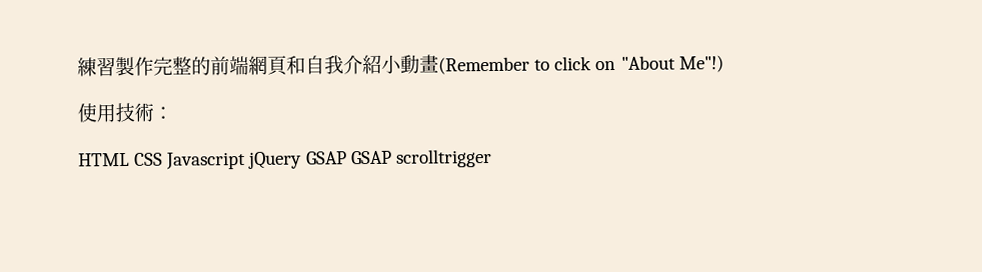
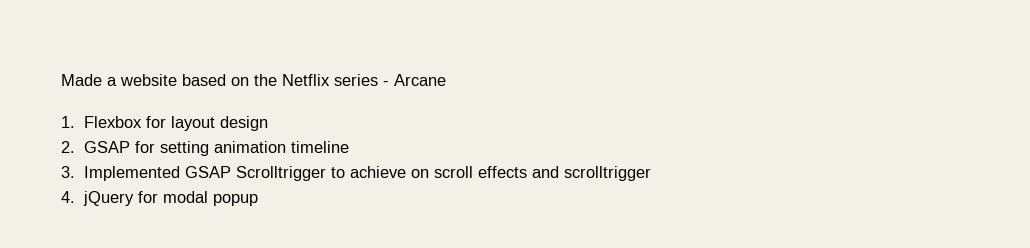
[77,54,724,77] [77,102,173,123] [78,148,492,170] 練習製作完整的前端網頁和自我介紹小動畫(Remember to click on "About Me"!) // 使用技術： // HTML CSS Javascript jQuery GSAP GSAP scrolltrigger -> [61,74,446,86] [61,116,268,131] [61,141,349,156] [61,166,651,181] [61,191,258,206] Made a website based on the Netflix series - Arcane // 1. Flexbox for layout design // 2. GSAP for setting animation timeline // 3. Implemented GSAP Scrolltrigger to achieve on scroll effects and scrolltrigger // 4. jQuery for modal popup

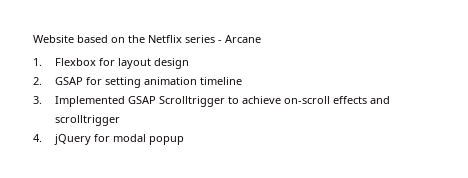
[61,74,177,86] Made a website -> [33,35,74,43] Website
[410,166,473,178] on scroll -> [283,96,330,104] on-scroll

